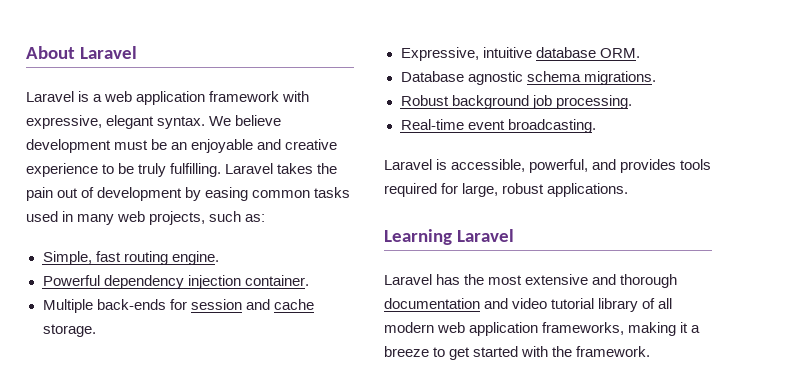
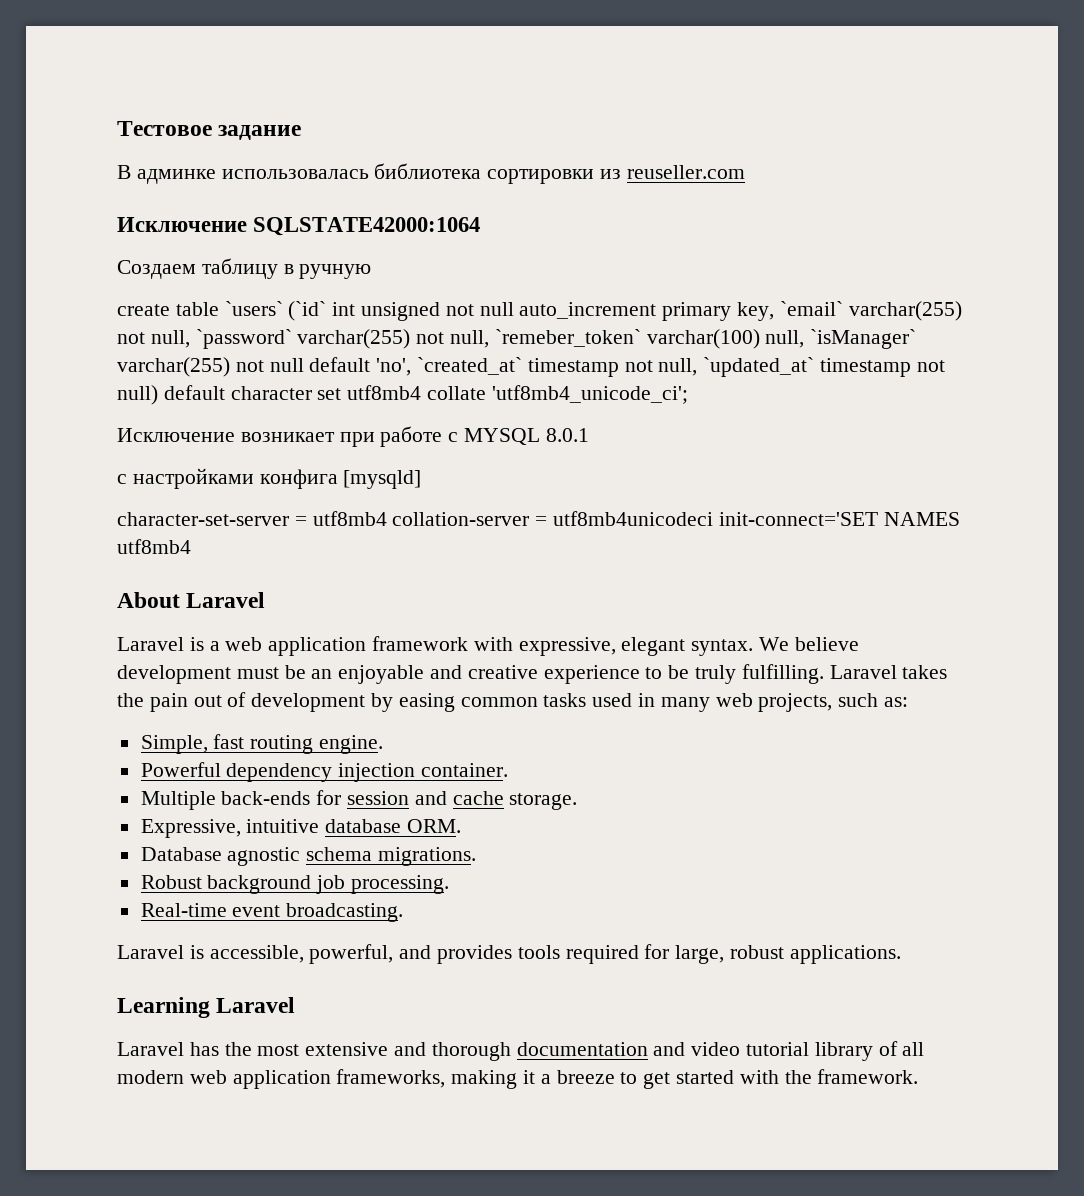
(26, 52) none -> [117,121,302,140] [117,163,745,184] [117,217,481,236] [117,258,372,279] [117,301,962,321] [117,329,917,349] [117,357,945,377] [117,385,688,405] [117,426,589,447] [117,468,422,489] [117,511,960,526] [117,539,191,554] Тестовое задание // В админке использовалась библиотека сортировки из reuseller.com // Исключение SQLSTATE42000:1064 // Создаем таблицу в ручную // create table `users` (`id` int unsigned not null auto_increment primary key, `email` varchar(255) not null, `password` varchar(255) not null, `remeber_token` varchar(100) null, `isManager` varchar(255) not null default 'no', `created_at` timestamp not null, `updated_at` timestamp not null) default character set utf8mb4 collate 'utf8mb4_unicode_ci'; // Исключение возникает при работе с MYSQL 8.0.1 // с настройками конфига [mysqld] // character-set-server = utf8mb4 collation-server = utf8mb4unicodeci init-connect='SET NAMES utf8mb4 //

